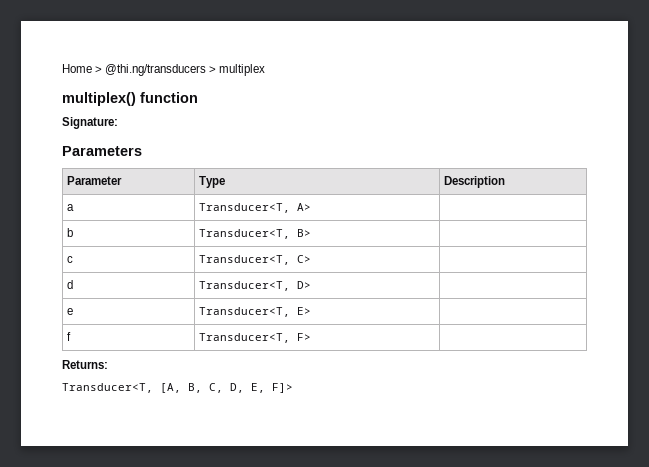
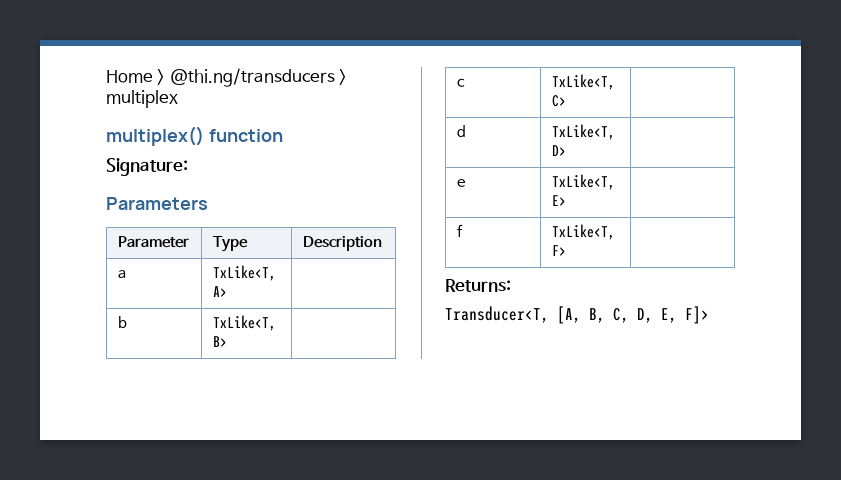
[198,203,290,213] Transducer<T, -> [212,265,276,281] TxLike<T,
[198,229,290,239] Transducer<T, -> [212,315,276,331] TxLike<T,
[198,255,290,265] Transducer<T, -> [551,74,615,90] TxLike<T,
[198,281,290,291] Transducer<T, -> [551,124,615,140] TxLike<T,
[198,307,290,317] Transducer<T, -> [551,174,615,190] TxLike<T,
[198,333,290,343] Transducer<T, -> [551,224,615,240] TxLike<T,

